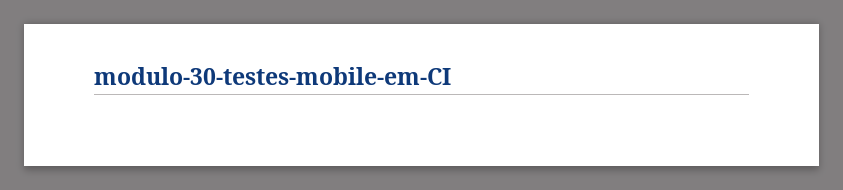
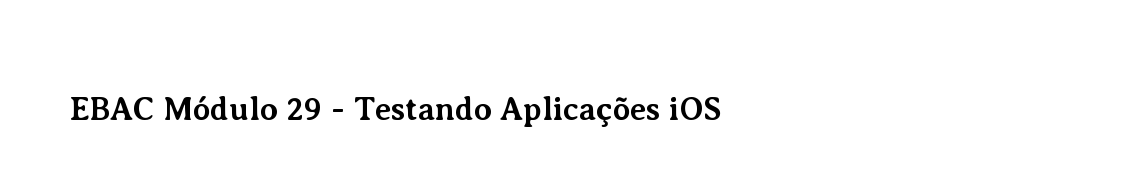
[94,67,451,85] modulo-30-testes-mobile-em-CI -> [70,96,721,127] EBAC Módulo 29 - Testando Aplicações iOS

